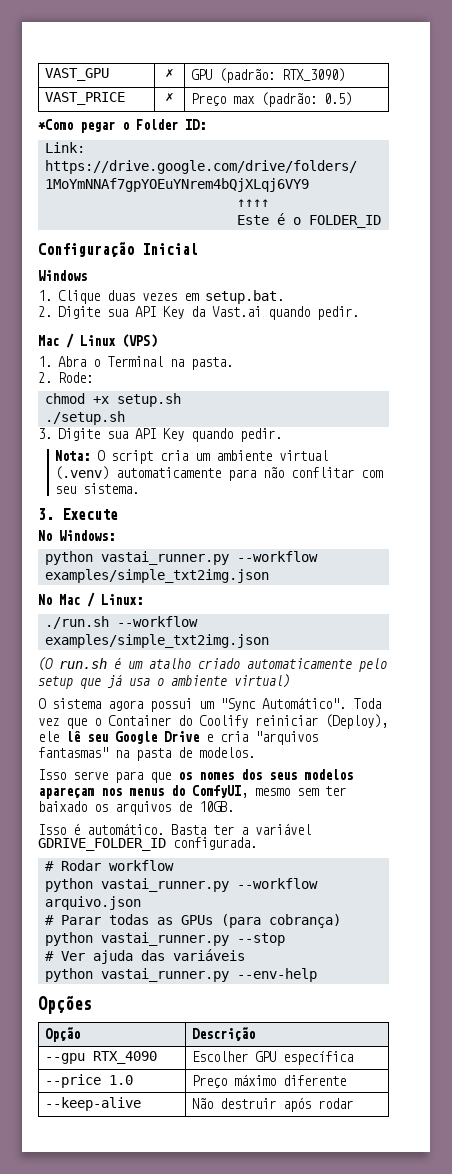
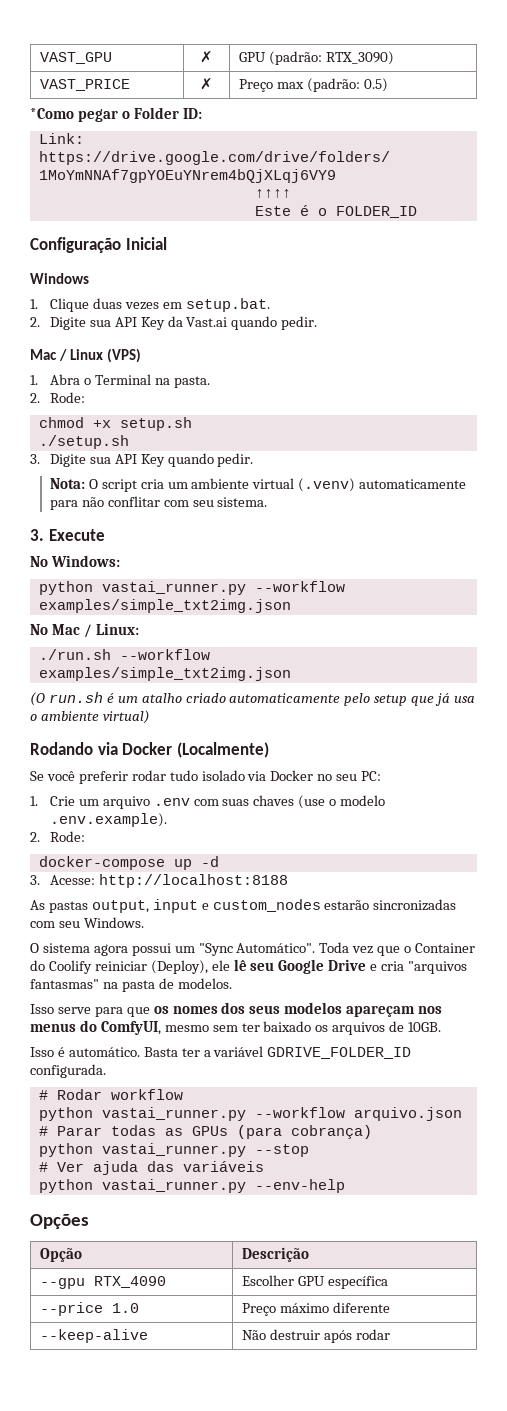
(290, 681) none -> [30,742,269,758] [30,770,382,784] [30,795,386,809] [49,813,167,827] [30,831,85,842] [38,856,219,870] [30,874,288,888] [30,899,457,913] [30,917,144,928] // Rodando via Docker (Localmente) // Se você preferir rodar tudo isolado via Docker no seu PC: // 1. Crie um arquivo .env com suas chaves (use o modelo .env.example). // 2. Rode: // docker-compose up -d // 3. Acesse: http://localhost:8188 // As pastas output, input e custom_nodes estarão sincronizadas com seu Windows.

